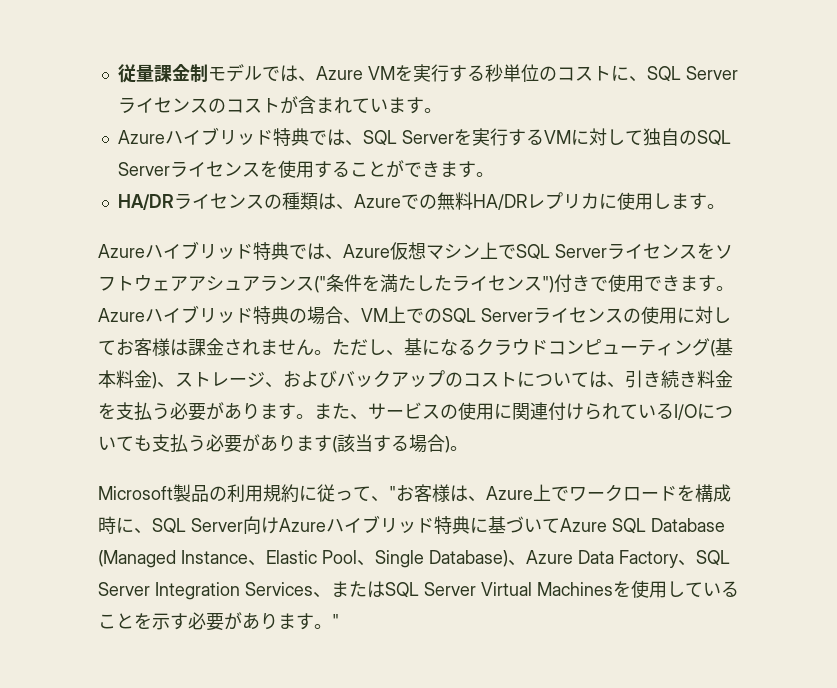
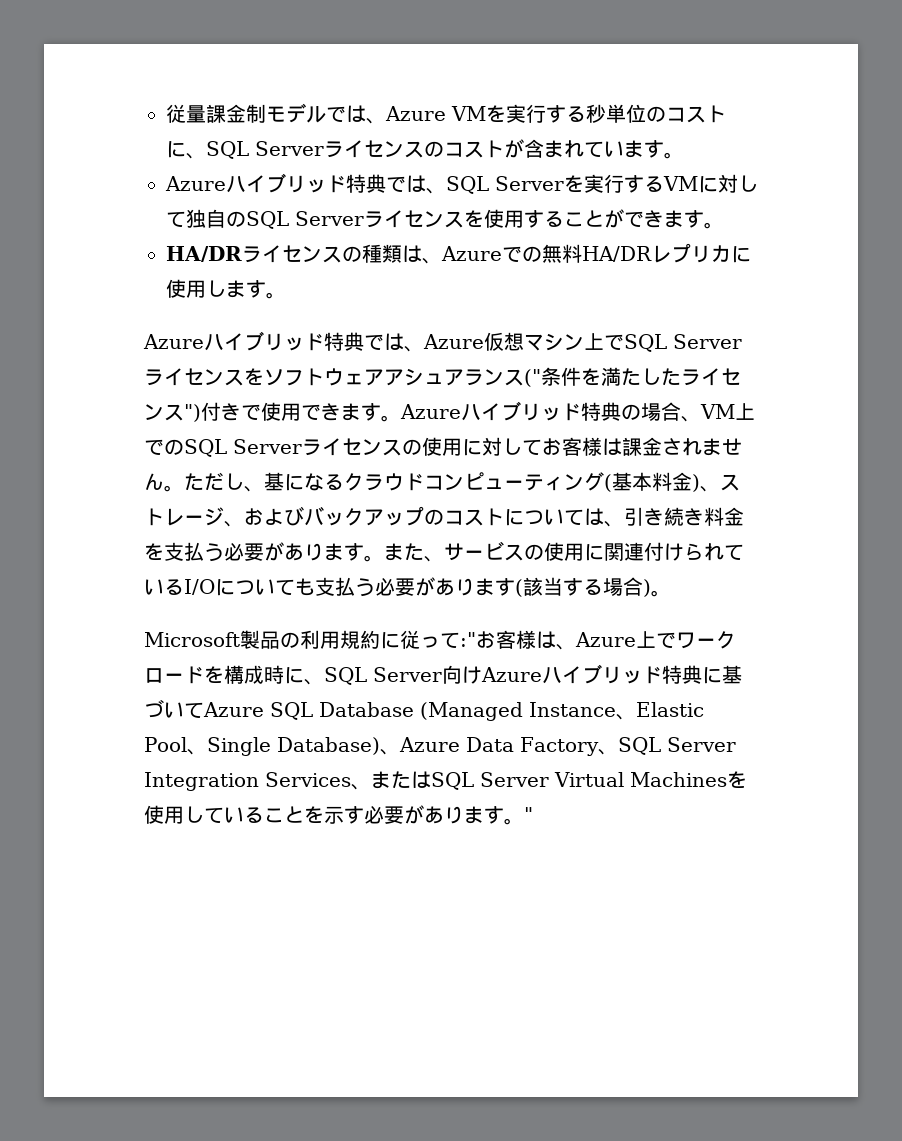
[371,486,396,502] 、" -> [460,632,476,647] :"

